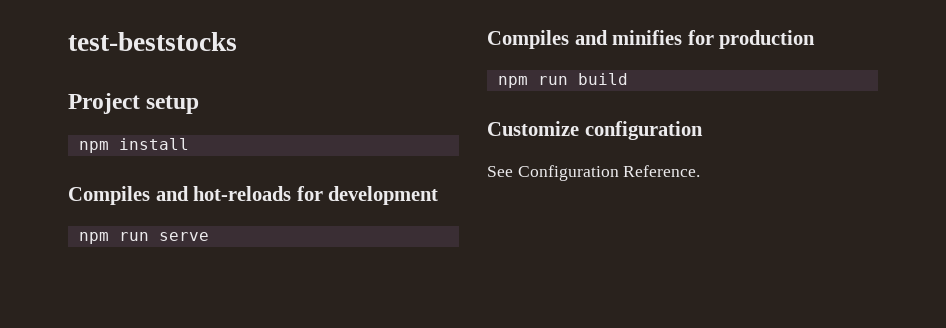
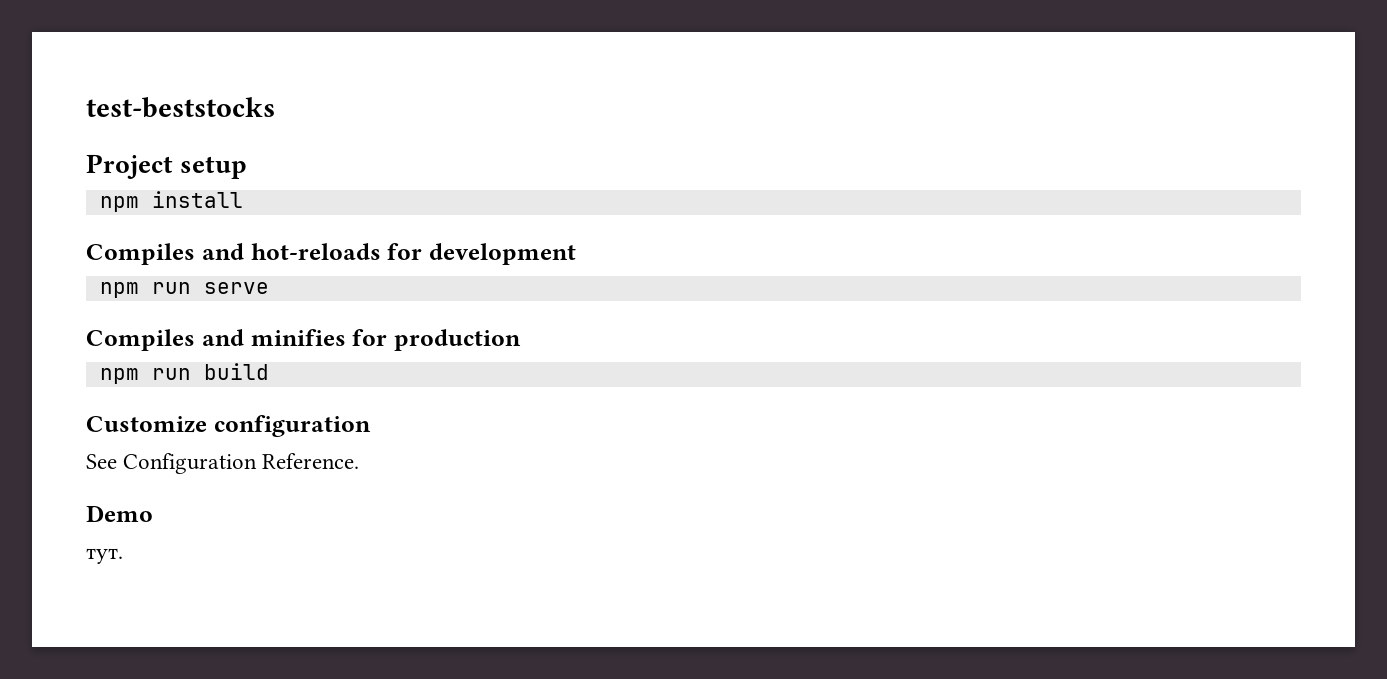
(701, 171) none -> [86,505,153,522] [86,548,123,564] // Demo // тут.

